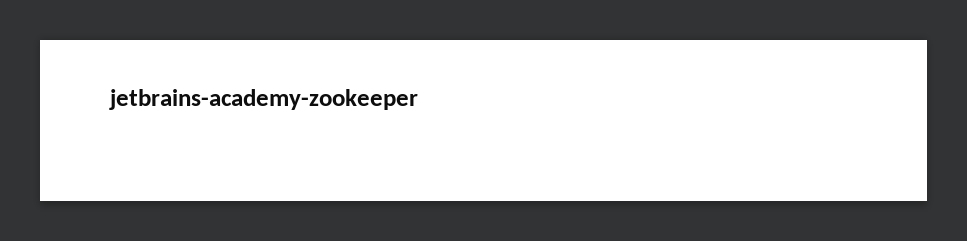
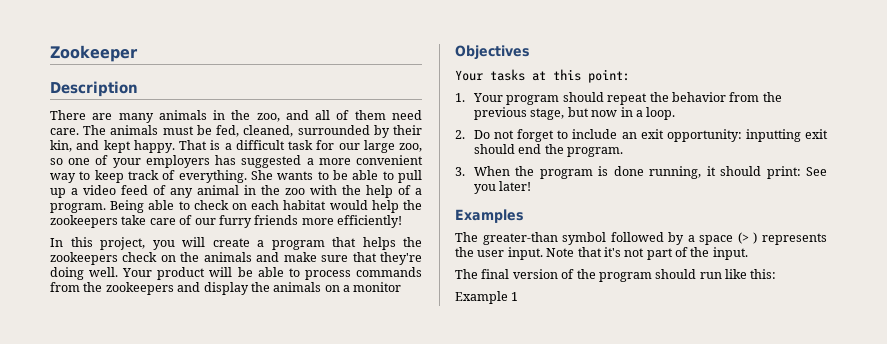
[109,89,418,110] jetbrains-academy-zookeeper -> [50,45,138,62] [50,81,138,97] [50,110,422,123] [50,125,423,138] [50,140,422,153] [50,155,423,168] [50,170,422,183] [50,185,422,198] [50,200,422,213] [50,215,402,228] [50,237,422,250] [50,252,423,265] [50,267,422,280] [50,282,402,295] [455,45,530,60] [455,69,630,83] [455,92,782,105] [474,107,676,120] [455,129,828,142] [474,144,624,157] [455,166,827,179] [474,181,532,194] [455,209,524,223] [455,232,827,245] [455,247,748,260] [455,269,777,282] [455,291,519,304] Zookeeper // Description // There are many animals in the zoo, and all of them need care. The animals must be fed, cleaned, surrounded by their kin, and kept happy. That is a difficult task for our large zoo, so one of your employers has suggested a more convenient way to keep track of everything. She wants to be able to pull up a video feed of any animal in the zoo with the help of a program. Being able to check on each habitat would help the zookeepers take care of our furry friends more efficiently! // In this project, you will create a program that helps the zookeepers check on the animals and make sure that they're doing well. Your product will be able to process commands from the zookeepers and display the animals on a monitor // Objectives // Your tasks at this point: // 1. Your program should repeat the behavior from the previous stage, but now in a loop. // 2. Do not forget to include an exit opportunity: inputting exit should end the program. // 3. When the program is done running, it should print: See you later! // Examples // The greater-than symbol followed by a space (> ) represents the user input. Note that it's not part of the input. // The final version of the program should run like this: // Example 1

